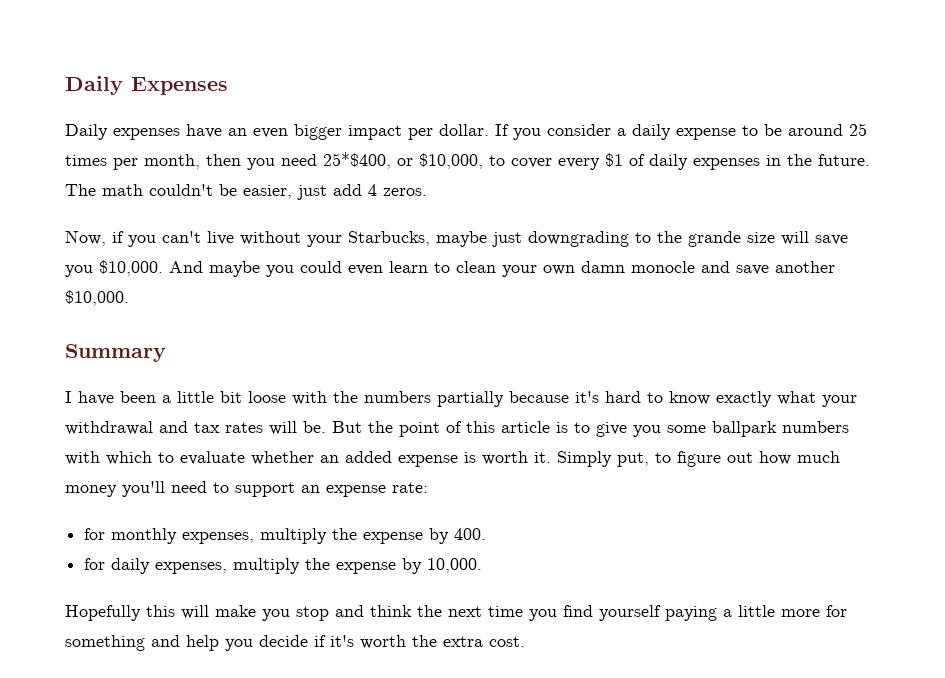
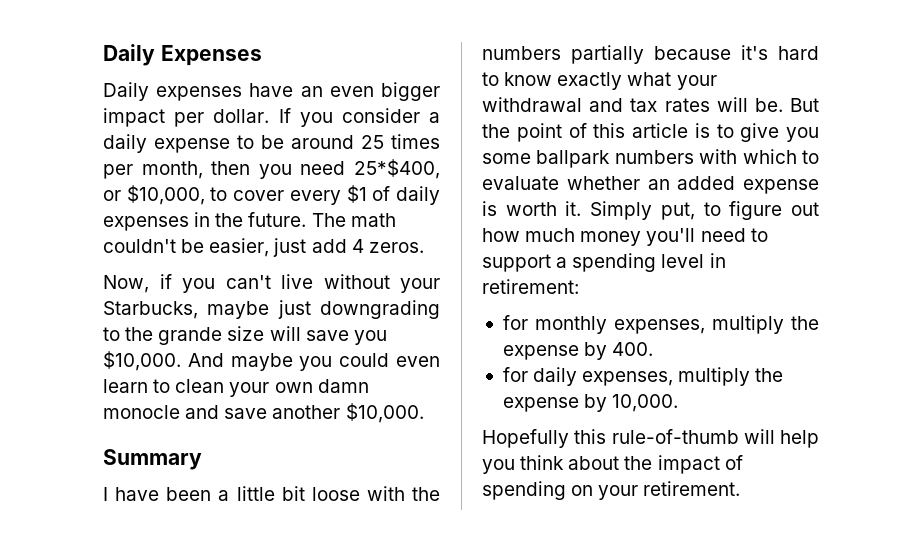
[301,482,428,497] an expense rate: -> [556,253,726,272] [482,279,579,294] a spending level in retirement:
[181,605,847,621] [65,635,525,651] will make you stop and think the next time you find yourself paying a little more for something and help you decide if it's worth the extra cost. -> [611,429,819,448] [482,455,743,474] [482,481,741,500] rule-of-thumb will help you think about the impact of spending on your retirement.

